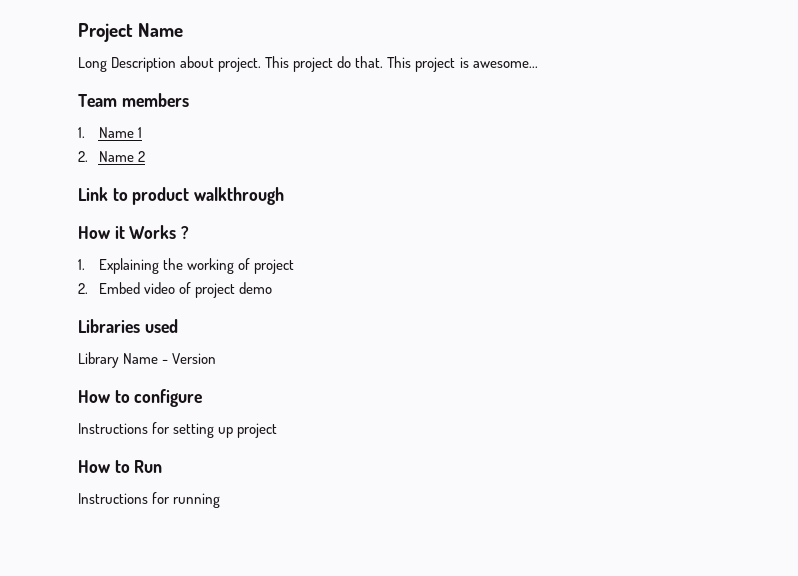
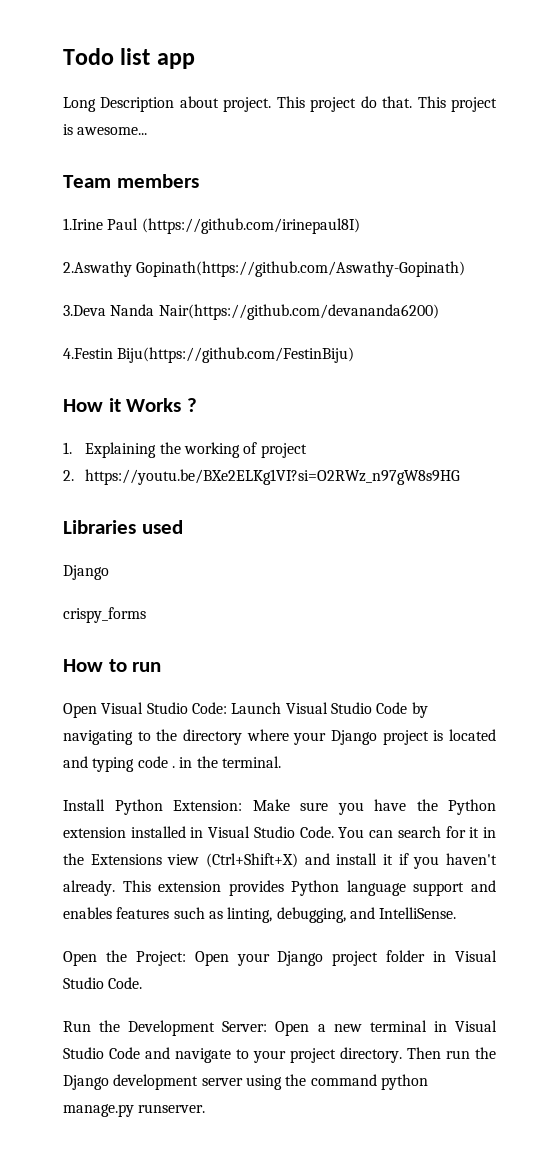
[78,23,184,42] Project Name -> [63,48,195,69] Todo list app
[78,127,142,138] [78,151,145,162] [78,187,285,205] 1. Name 1 // 2. Name 2 // Link to product walkthrough -> [63,218,360,234] [63,261,466,277] [63,304,439,320] [63,347,355,363] 1.Irine Paul (https://github.com/irinepaul8I) // 2.Aswathy Gopinath(https://github.com/Aswathy-Gopinath) // 3.Deva Nanda Nair(https://github.com/devananda6200) // 4.Festin Biju(https://github.com/FestinBiju)
[98,282,272,298] [78,319,178,333] [78,352,217,368] [78,389,203,407] [78,422,278,438] [78,460,163,473] [78,492,221,508] Embed video of project demo // Libraries used // Library Name - Version // How to configure // Instructions for setting up project // How to Run // Instructions for running -> [85,469,461,485] [63,520,183,534] [63,565,109,580] [63,607,146,623] [63,659,162,672] [63,702,428,718] [63,729,497,745] [63,756,281,772] [63,799,496,815] [63,826,497,838] [63,853,498,869] [63,880,496,896] [63,907,457,923] [63,950,498,966] [63,977,143,989] [63,1020,497,1036] [63,1047,496,1063] [63,1074,428,1090] [63,1104,206,1117] https://youtu.be/BXe2ELKg1VI?si=O2RWz_n97gW8s9HG // Libraries used // Django // crispy_forms // How to run // Open Visual Studio Code: Launch Visual Studio Code by navigating to the directory where your Django project is located and typing code . in the terminal. // Install Python Extension: Make sure you have the Python extension installed in Visual Studio Code. You can search for it in the Extensions view (Ctrl+Shift+X) and install it if you haven't already. This extension provides Python language support and enables features such as linting, debugging, and IntelliSense. // Open the Project: Open your Django project folder in Visual Studio Code. // Run the Development Server: Open a new terminal in Visual Studio Code and navigate to your project directory. Then run the Django development server using the command python manage.py runserver.

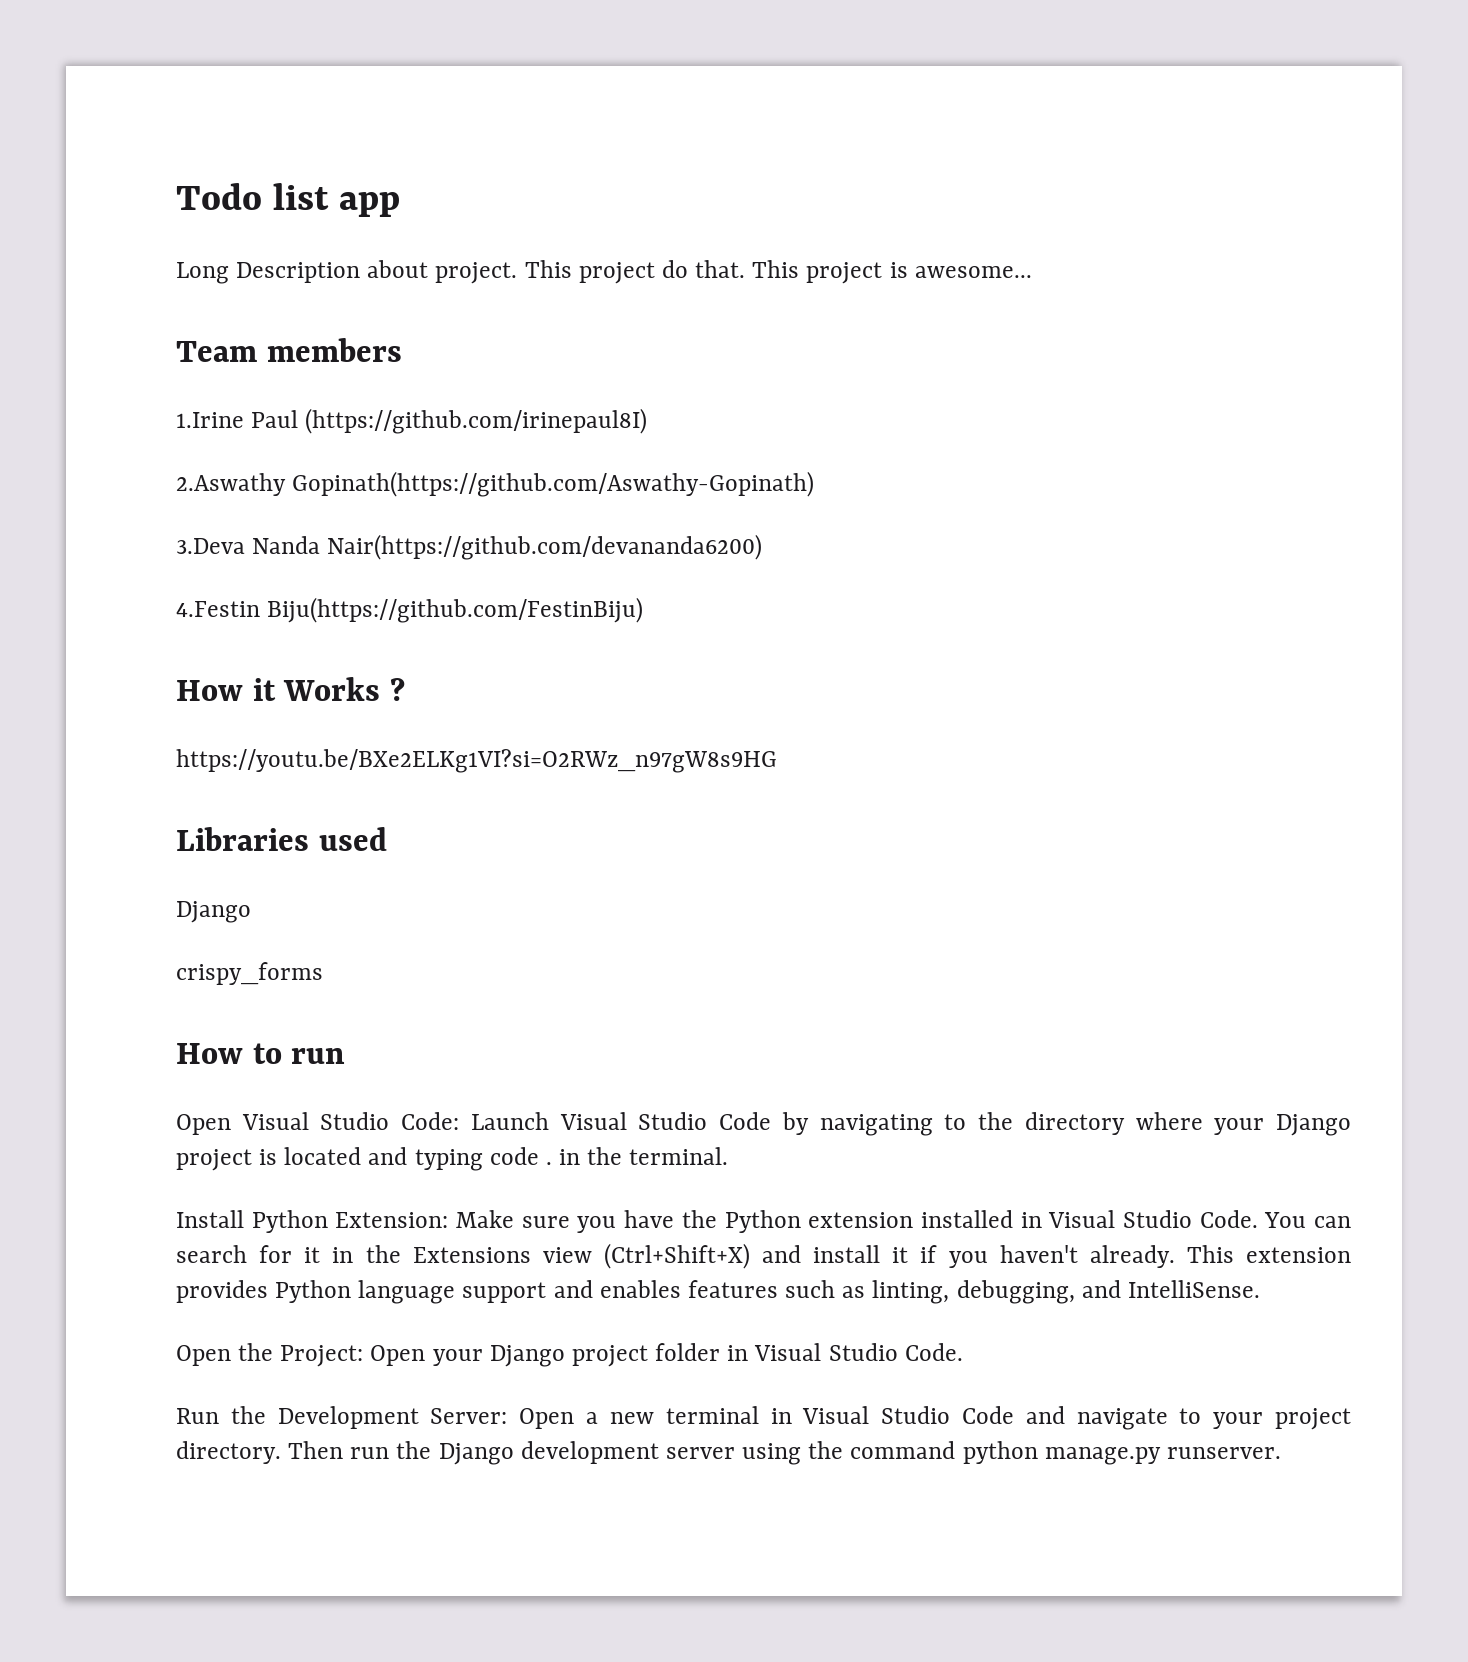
[63,442,307,458] [63,470,74,481] 1. Explaining the working of project // 2. -> (405, 689) none

